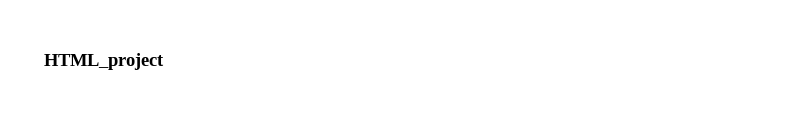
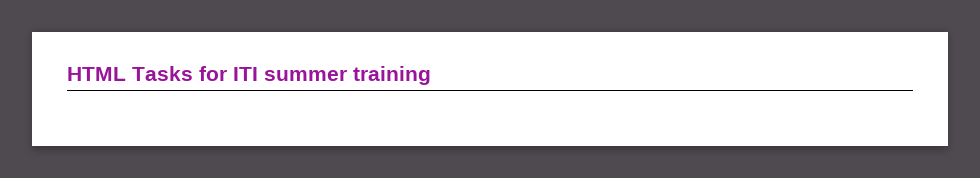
[44,53,164,70] HTML_project -> [67,66,431,85] HTML Tasks for ITI summer training

